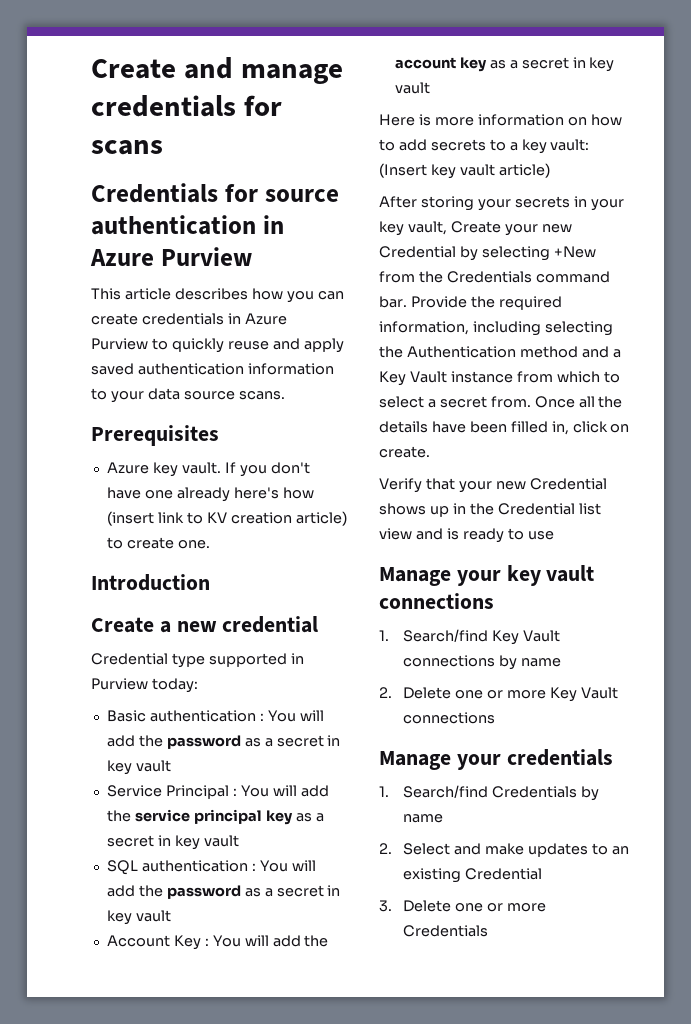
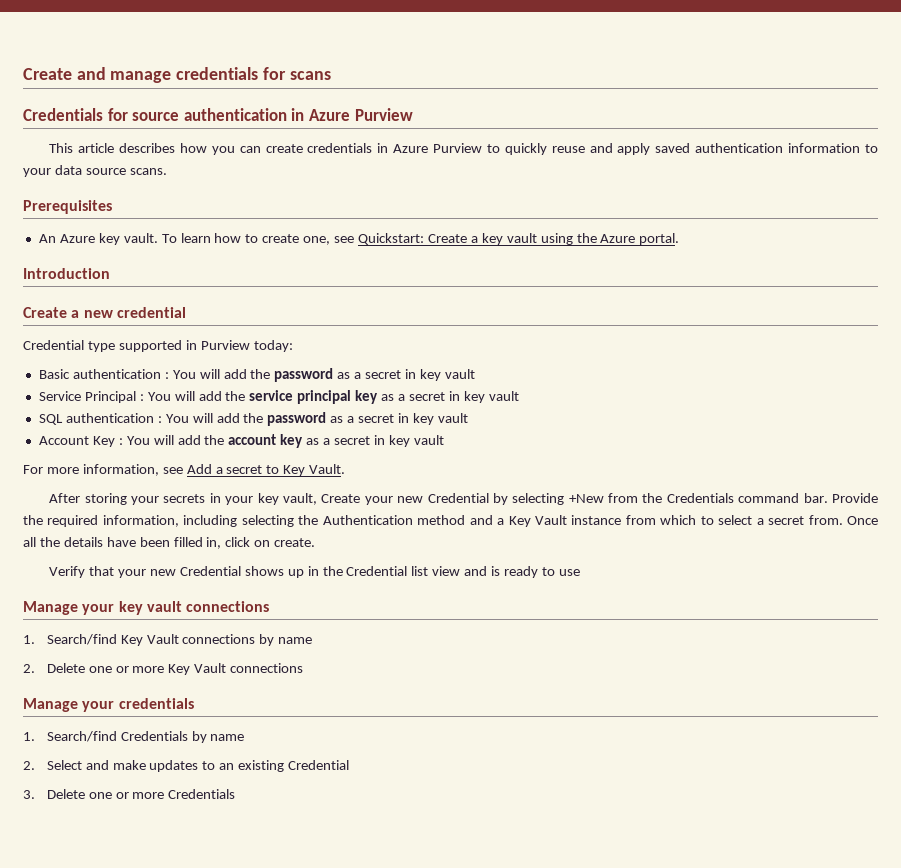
(219, 435) none -> [38,234,56,243] An
[224,462,310,477] [106,487,314,502] [106,511,347,526] [106,537,210,549] If you don't have one already here's how (insert link to KV creation article) to create one. -> [161,233,680,245] To learn how to create one, see Quickstart: Create a key vault using the Azure portal.
[379,114,622,126] [379,139,590,154] [379,163,550,179] Here is more information on how to add secrets to a key vault: (Insert key vault article) -> [23,464,346,476] For more information, see Add a secret to Key Vault.

